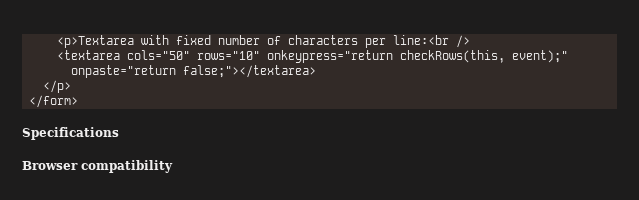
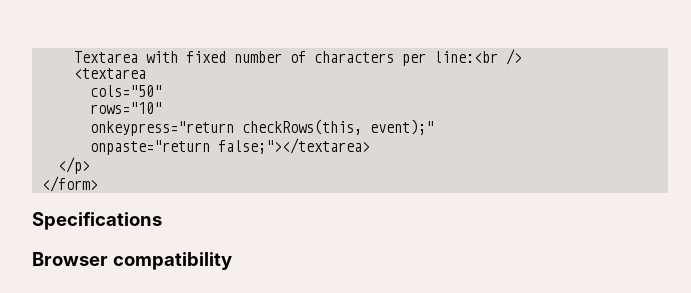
[56,35,134,48] <p>Textarea -> [73,51,138,63] Textarea
(120, 55) none -> (146, 73) //
(190, 55) none -> (162, 91) //
(260, 55) none -> (162, 108) //

